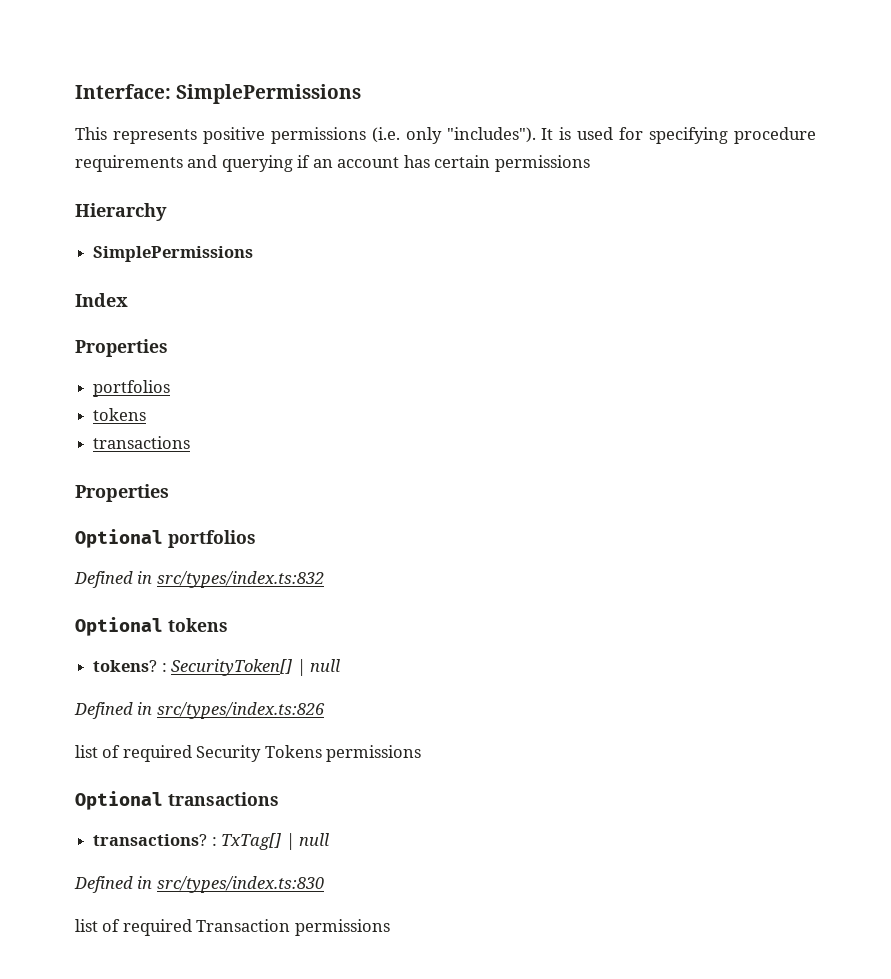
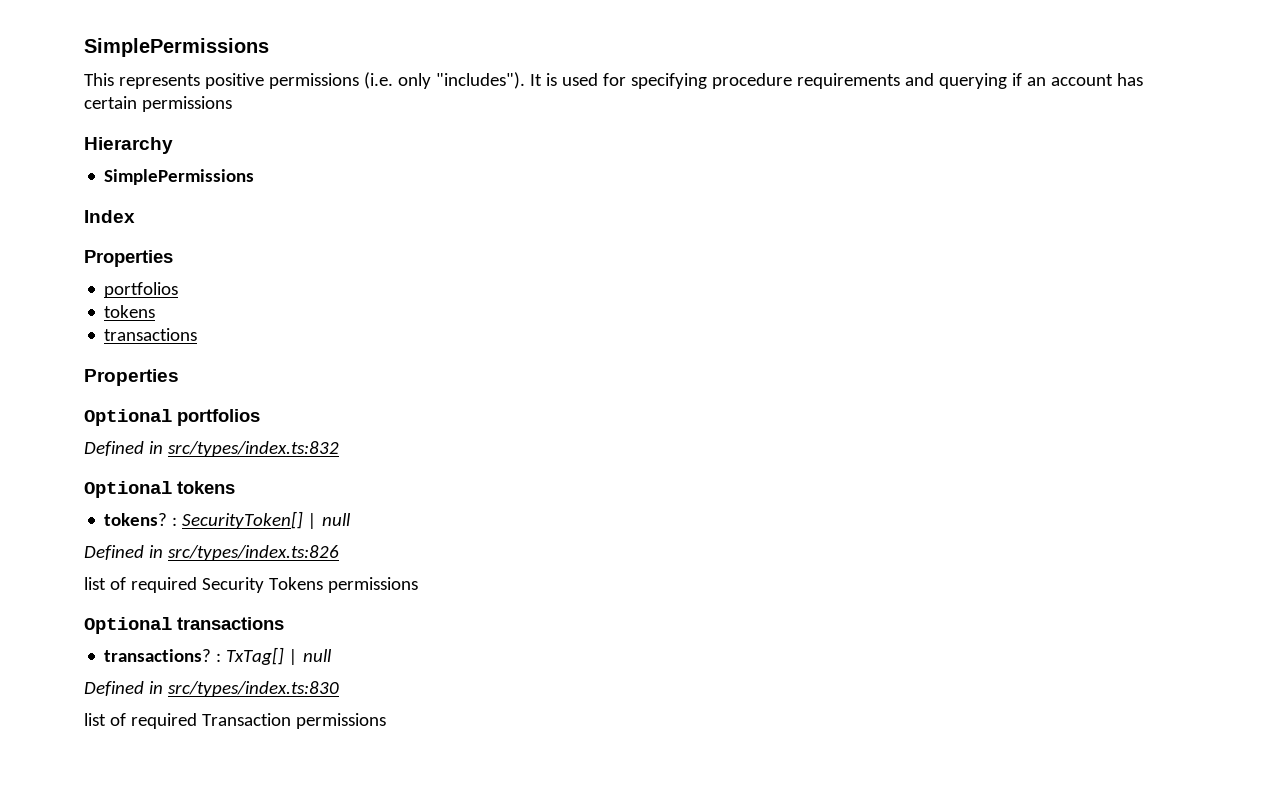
[75,84,171,99] Interface: -> (84, 47) none

